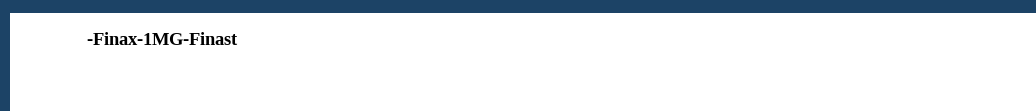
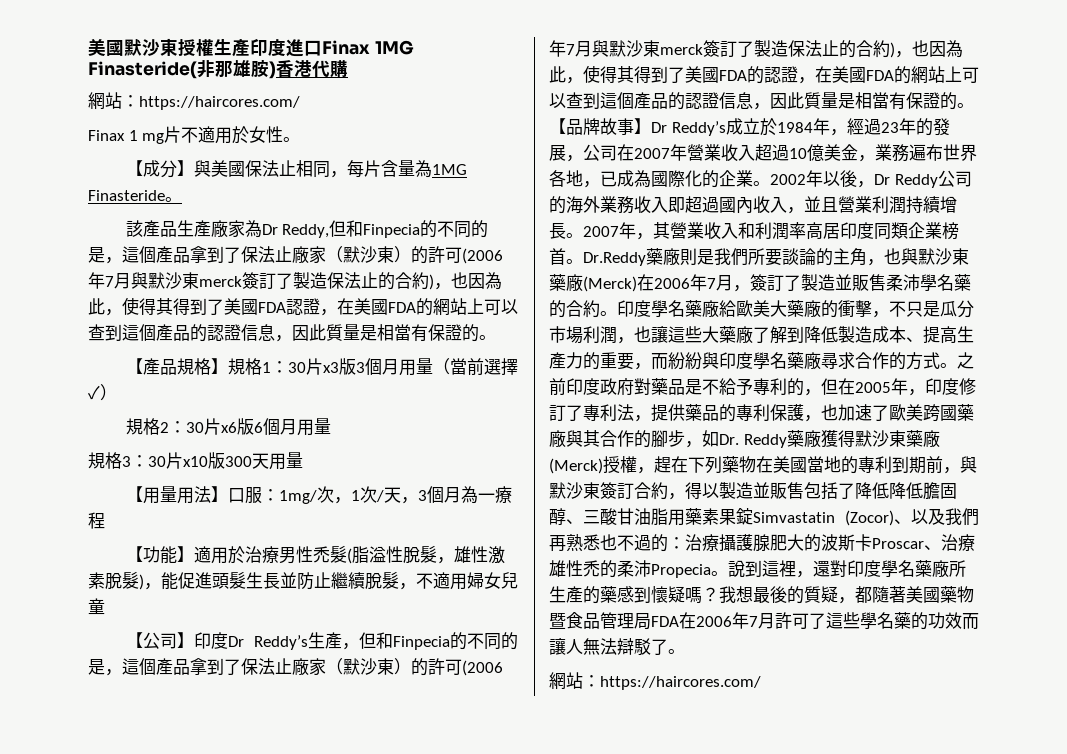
[87,32,238,45] -Finax-1MG-Finast -> [88,38,414,57] [88,60,348,79] [88,92,300,110] [88,126,301,144] [125,160,467,178] [88,190,182,202] [125,220,489,238] [88,246,503,264] [88,272,502,290] [88,297,518,316] [88,324,496,342] [125,358,518,376] [88,384,117,401] [125,418,331,436] [88,452,303,470] [125,486,512,504] [88,512,105,529] [125,545,505,564] [88,571,518,590] [88,598,105,615] [125,632,518,650] [88,658,503,676] [549,40,963,58] [549,65,979,84] [549,92,974,110] [549,118,950,136] [549,144,977,162] [549,170,972,188] [549,196,957,214] [549,222,959,240] [549,248,969,266] [549,274,971,292] [549,300,974,318] [549,326,974,344] [549,352,974,370] [549,378,976,396] [549,404,974,422] [549,430,940,448] [549,456,977,474] [549,482,957,500] [549,508,979,526] [549,534,975,552] [549,560,966,578] [549,586,974,604] [549,612,979,630] [549,638,685,656] [549,672,761,690] 美國默沙東授權生產印度進口Finax 1MG Finasteride(非那雄胺)香港代購 // 網站：https://haircores.com/ // Finax 1 mg片不適用於女性。 // 【成分】與美國保法止相同，每片含量為1MG Finasteride。 // 該產品生產廠家為Dr Reddy,但和Finpecia的不同的是，這個產品拿到了保法止廠家（默沙東）的許可(2006年7月與默沙東merck簽訂了製造保法止的合約)，也因為此，使得其得到了美國FDA認證，在美國FDA的網站上可以查到這個產品的認證信息，因此質量是相當有保證的。 // 【產品規格】規格1：30片x3版3個月用量（當前選擇✓） // 規格2：30片x6版6個月用量 // 規格3：30片x10版300天用量 // 【用量用法】口服：1mg/次，1次/天，3個月為一療程 // 【功能】適用於治療男性禿髮(脂溢性脫髮，雄性激素脫髮)，能促進頭髮生長並防止繼續脫髮，不適用婦女兒童 // 【公司】印度Dr Reddy’s生產，但和Finpecia的不同的是，這個產品拿到了保法止廠家（默沙東）的許可(2006年7月與默沙東merck簽訂了製造保法止的合約)，也因為此，使得其得到了美國FDA的認證，在美國FDA的網站上可以查到這個產品的認證信息，因此質量是相當有保證的。【品牌故事】Dr Reddy’s成立於1984年，經過23年的發展，公司在2007年營業收入超過10億美金，業務遍布世界各地，已成為國際化的企業。2002年以後，Dr Reddy公司的海外業務收入即超過國內收入，並且營業利潤持續增長。2007年，其營業收入和利潤率高居印度同類企業榜首。Dr.Reddy藥廠則是我們所要談論的主角，也與默沙東藥廠(Merck)在2006年7月，簽訂了製造並販售柔沛學名藥的合約。印度學名藥廠給歐美大藥廠的衝擊，不只是瓜分市場利潤，也讓這些大藥廠了解到降低製造成本、提高生產力的重要，而紛紛與印度學名藥廠尋求合作的方式。之前印度政府對藥品是不給予專利的，但在2005年，印度修訂了專利法，提供藥品的專利保護，也加速了歐美跨國藥廠與其合作的腳步，如Dr. Reddy藥廠獲得默沙東藥廠(Merck)授權，趕在下列藥物在美國當地的專利到期前，與默沙東簽訂合約，得以製造並販售包括了降低降低膽固醇、三酸甘油脂用藥素果錠Simvastatin (Zocor)、以及我們再熟悉也不過的：治療攝護腺肥大的波斯卡Proscar、治療雄性禿的柔沛Propecia。說到這裡，還對印度學名藥廠所生產的藥感到懷疑嗎？我想最後的質疑，都隨著美國藥物暨食品管理局FDA在2006年7月許可了這些學名藥的功效而讓人無法辯駁了。 // 網站：https://haircores.com/

